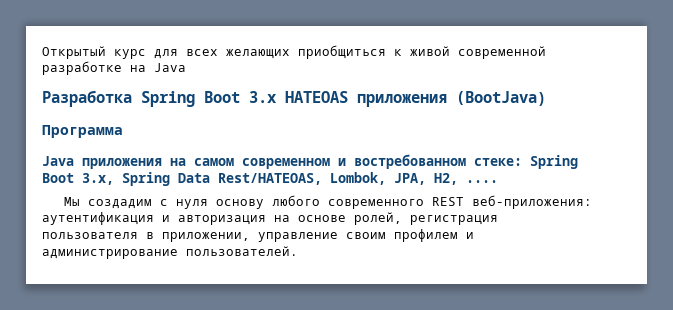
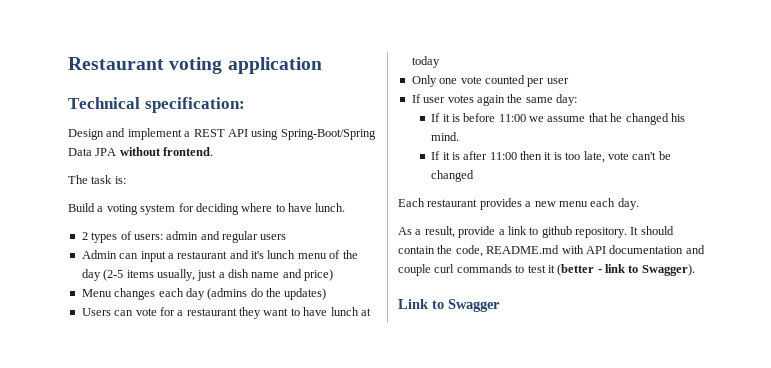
[42,45,546,59] [42,61,186,75] [42,90,546,107] [42,125,123,138] [42,154,578,169] [42,172,498,186] [63,195,592,209] [42,212,498,225] [42,229,474,242] [42,246,298,259] Открытый курс для всех желающих приобщиться к живой современной разработке на Java // Разработка Spring Boot 3.x HATEOAS приложения (BootJava) // Программа // Java приложения на самом современном и востребованном стеке: Spring Boot 3.x, Spring Data Rest/HATEOAS, Lombok, JPA, H2, .... // Мы создадим с нуля основу любого современного REST веб-приложения: аутентификация и авторизация на основе ролей, регистрация пользователя в приложении, управление своим профилем и администрирование пользователей. -> [68,57,322,74] [68,97,245,113] [68,128,376,140] [68,147,214,156] [68,175,126,184] [68,203,346,215] [81,231,287,243] [81,250,358,262] [81,269,334,281] [81,288,327,300] [81,307,371,319] [411,56,440,68] [411,75,569,87] [411,94,577,106] [431,113,685,125] [431,132,460,141] [431,151,671,163] [431,170,475,182] [398,198,639,210] [398,226,674,238] [398,245,705,257] [398,264,695,276] [398,299,500,312] Restaurant voting application // Technical specification: // Design and implement a REST API using Spring-Boot/Spring Data JPA without frontend. // The task is: // Build a voting system for deciding where to have lunch. // 2 types of users: admin and regular users // Admin can input a restaurant and it's lunch menu of the day (2-5 items usually, just a dish name and price) // Menu changes each day (admins do the updates) // Users can vote for a restaurant they want to have lunch at today // Only one vote counted per user // If user votes again the same day: // If it is before 11:00 we assume that he changed his mind. // If it is after 11:00 then it is too late, vote can't be changed // Each restaurant provides a new menu each day. // As a result, provide a link to github repository. It should contain the code, README.md with API documentation and couple curl commands to test it (better - link to Swagger). // Link to Swagger

